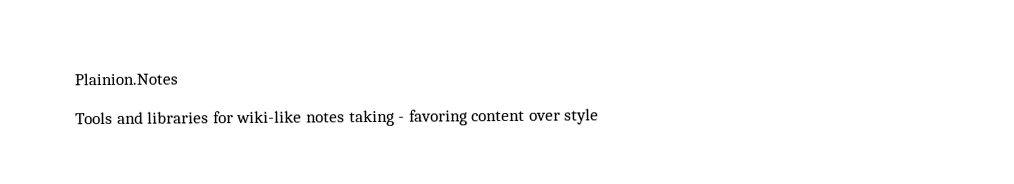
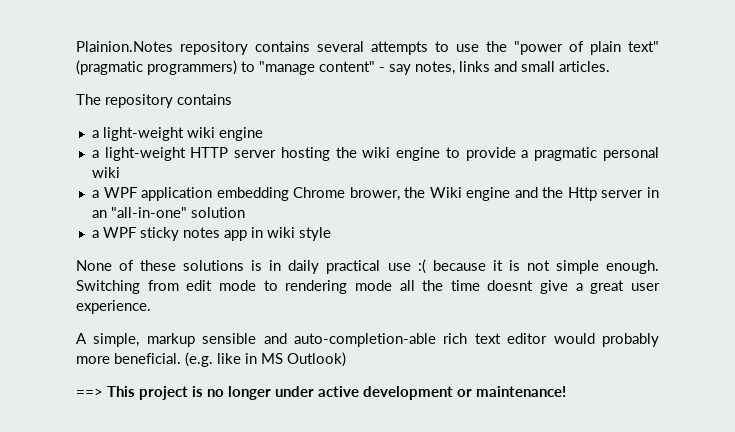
[75,108,600,127] // Tools and libraries for wiki-like notes taking - favoring content over style -> [180,41,659,55] [76,60,610,75] [76,94,232,108] [91,127,263,141] [91,147,659,161] [91,167,120,178] [91,187,659,201] [91,207,245,218] [91,227,331,241] [76,259,659,274] [76,280,661,294] [76,300,151,314] [76,333,659,347] [76,352,346,367] [76,386,566,400] repository contains several attempts to use the "power of plain text" (pragmatic programmers) to "manage content" - say notes, links and small articles. // The repository contains // a light-weight wiki engine // a light-weight HTTP server hosting the wiki engine to provide a pragmatic personal wiki // a WPF application embedding Chrome brower, the Wiki engine and the Http server in an "all-in-one" solution // a WPF sticky notes app in wiki style // None of these solutions is in daily practical use :( because it is not simple enough. Switching from edit mode to rendering mode all the time doesnt give a great user experience. // A simple, markup sensible and auto-completion-able rich text editor would probably more beneficial. (e.g. like in MS Outlook) // ==> This project is no longer under active development or maintenance!

